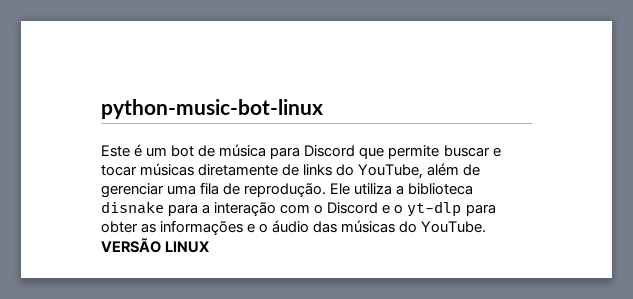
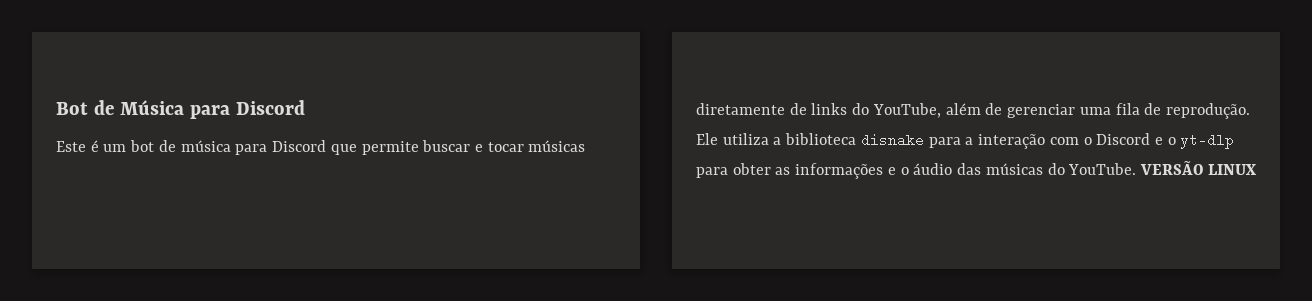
[101,99,323,119] python-music-bot-linux -> [56,100,305,119] Bot de Música para Discord

